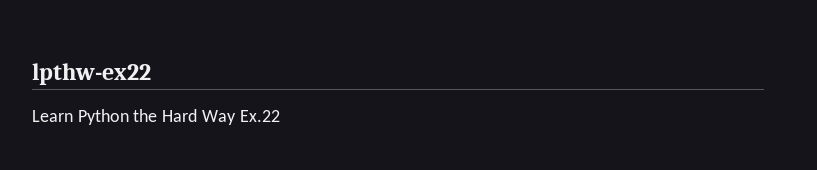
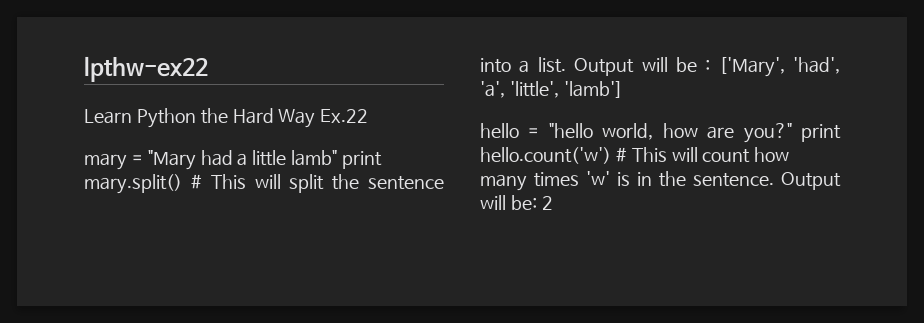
(280, 116) none -> [84,150,383,170] [84,174,445,194] [480,57,840,77] [480,81,623,98] [480,123,841,143] [480,147,790,164] [480,171,841,191] [480,195,553,210] // mary = "Mary had a little lamb" print mary.split() # This will split the sentence into a list. Output will be : ['Mary', 'had', 'a', 'little', 'lamb'] // hello = "hello world, how are you?" print hello.count('w') # This will count how many times 'w' is in the sentence. Output will be: 2

